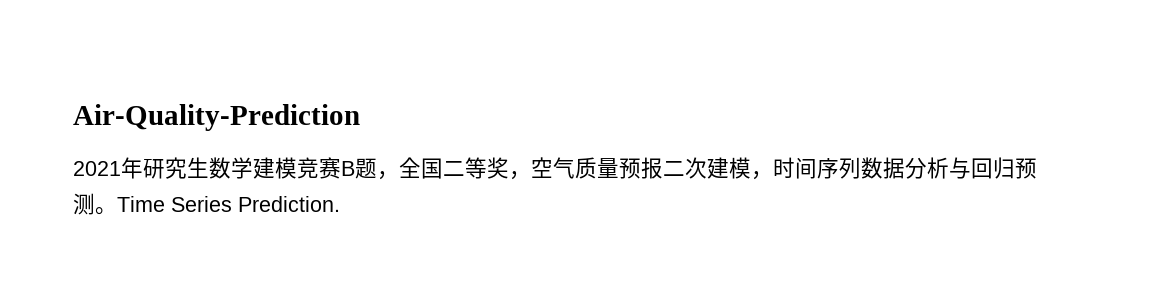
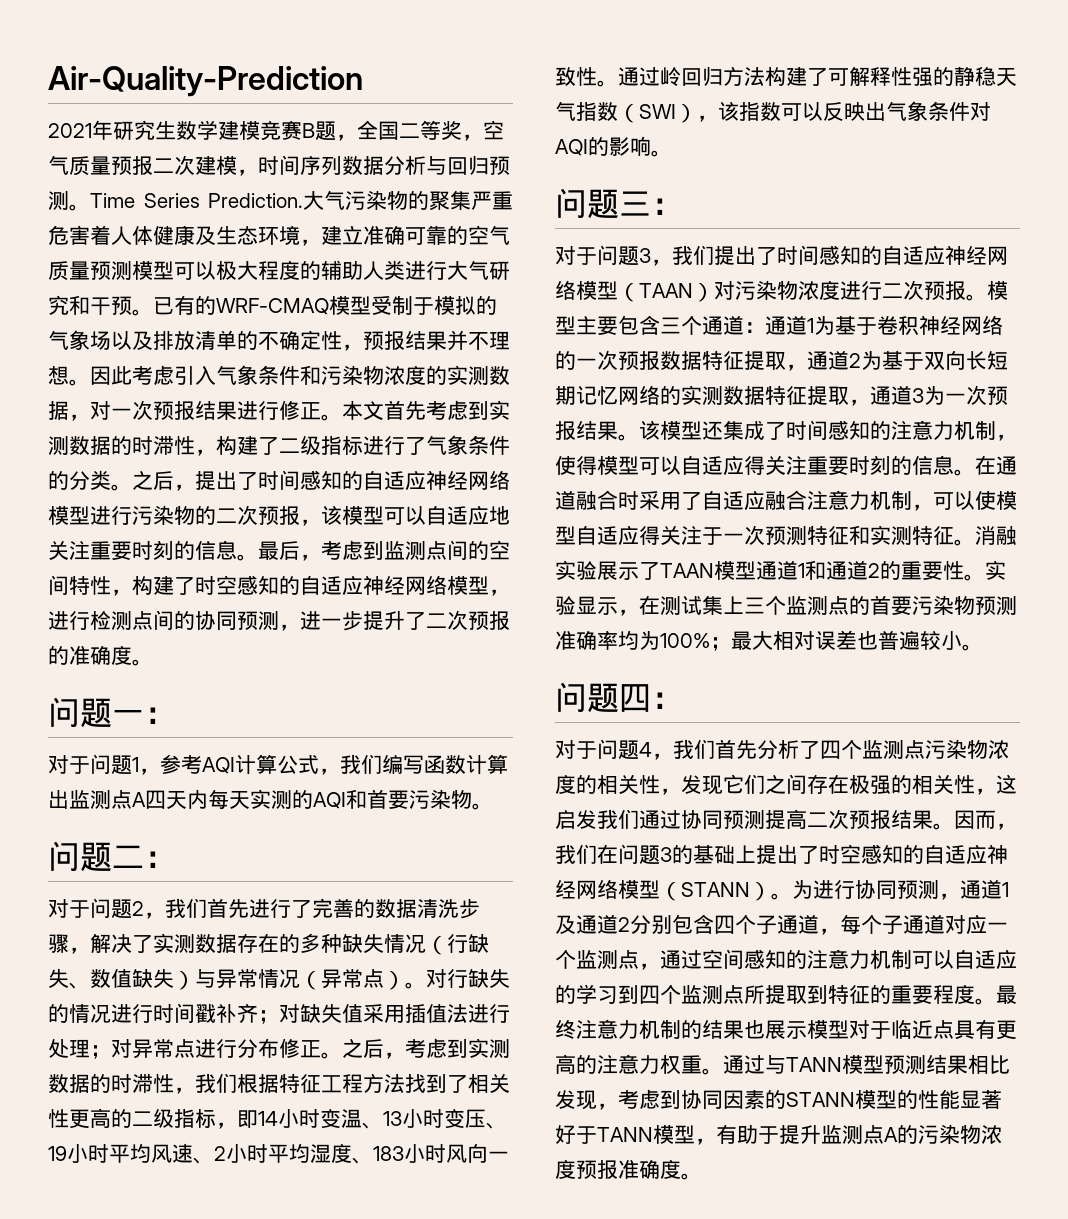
(340, 204) none -> [303,190,513,211] [48,225,510,246] [48,260,510,281] [48,295,497,316] [48,330,510,351] [48,365,510,386] [48,400,510,421] [48,435,510,456] [48,470,510,491] [48,505,510,526] [48,540,510,561] [48,575,510,596] [48,610,510,631] [48,645,153,666] [48,697,176,728] [48,754,508,775] [48,789,493,810] [48,841,176,872] [48,898,480,919] [48,933,489,955] [48,968,510,990] [48,1003,510,1024] [48,1038,510,1059] [48,1073,510,1094] [48,1108,507,1129] [48,1143,509,1164] [555,66,1017,87] [555,101,991,123] [555,136,672,157] [555,188,683,219] [555,245,1008,266] [555,280,1008,302] [555,315,1003,336] [555,350,1008,371] [555,385,1008,406] [555,420,1017,441] [555,455,1017,476] [555,490,1017,511] [555,525,1017,546] [555,560,1006,581] [555,595,1017,616] [555,630,983,651] [555,682,683,713] [555,739,1009,760] [555,774,1017,795] [555,809,1017,830] [555,844,1008,865] [555,879,1009,901] [555,914,1008,935] [555,949,1017,970] [555,984,1017,1005] [555,1019,1017,1040] [555,1054,1010,1075] [555,1089,1002,1110] [555,1124,1002,1145] [555,1159,702,1180] 大气污染物的聚集严重危害着人体健康及生态环境，建立准确可靠的空气质量预测模型可以极大程度的辅助人类进行大气研究和干预。已有的WRF-CMAQ模型受制于模拟的气象场以及排放清单的不确定性，预报结果并不理想。因此考虑引入气象条件和污染物浓度的实测数据，对一次预报结果进行修正。本文首先考虑到实测数据的时滞性，构建了二级指标进行了气象条件的分类。之后，提出了时间感知的自适应神经网络模型进行污染物的二次预报，该模型可以自适应地关注重要时刻的信息。最后，考虑到监测点间的空间特性，构建了时空感知的自适应神经网络模型，进行检测点间的协同预测，进一步提升了二次预报的准确度。 // 问题一： // 对于问题1，参考AQI计算公式，我们编写函数计算出监测点A四天内每天实测的AQI和首要污染物。 // 问题二： // 对于问题2，我们首先进行了完善的数据清洗步骤，解决了实测数据存在的多种缺失情况（行缺失、数值缺失）与异常情况（异常点）。对行缺失的情况进行时间戳补齐；对缺失值采用插值法进行处理；对异常点进行分布修正。之后，考虑到实测数据的时滞性，我们根据特征工程方法找到了相关性更高的二级指标，即14小时变温、13小时变压、19小时平均风速、2小时平均湿度、183小时风向一致性。通过岭回归方法构建了可解释性强的静稳天气指数（SWI），该指数可以反映出气象条件对AQI的影响。 // 问题三： // 对于问题3，我们提出了时间感知的自适应神经网络模型（TAAN）对污染物浓度进行二次预报。模型主要包含三个通道：通道1为基于卷积神经网络的一次预报数据特征提取，通道2为基于双向长短期记忆网络的实测数据特征提取，通道3为一次预报结果。该模型还集成了时间感知的注意力机制，使得模型可以自适应得关注重要时刻的信息。在通道融合时采用了自适应融合注意力机制，可以使模型自适应得关注于一次预测特征和实测特征。消融实验展示了TAAN模型通道1和通道2的重要性。实验显示，在测试集上三个监测点的首要污染物预测准确率均为100%；最大相对误差也普遍较小。 // 问题四： // 对于问题4，我们首先分析了四个监测点污染物浓度的相关性，发现它们之间存在极强的相关性，这启发我们通过协同预测提高二次预报结果。因而，我们在问题3的基础上提出了时空感知的自适应神经网络模型（STANN）。为进行协同预测，通道1及通道2分别包含四个子通道，每个子通道对应一个监测点，通过空间感知的注意力机制可以自适应的学习到四个监测点所提取到特征的重要程度。最终注意力机制的结果也展示模型对于临近点具有更高的注意力权重。通过与TANN模型预测结果相比发现，考虑到协同因素的STANN模型的性能显著好于TANN模型，有助于提升监测点A的污染物浓度预报准确度。

